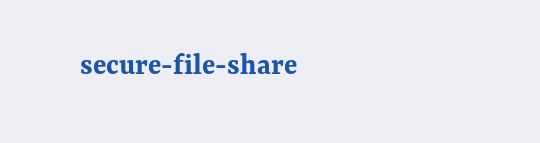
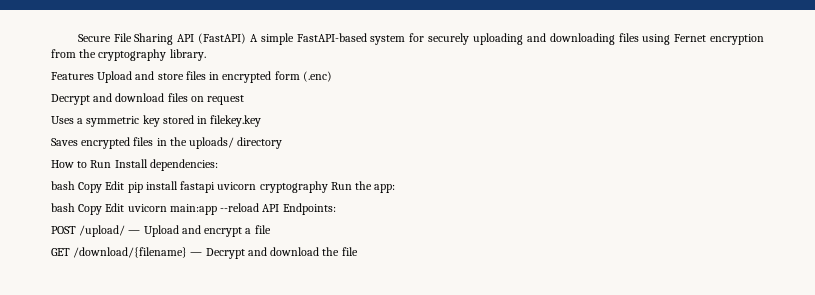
[80,53,297,74] secure-file-share -> [77,33,764,45] [51,49,206,61] [51,71,332,83] [51,93,245,105] [51,115,262,127] [51,137,283,149] [51,159,218,171] [51,181,396,193] [51,203,336,215] [51,225,271,237] [51,247,358,259] Secure File Sharing API (FastAPI) A simple FastAPI-based system for securely uploading and downloading files using Fernet encryption from the cryptography library. // Features Upload and store files in encrypted form (.enc) // Decrypt and download files on request // Uses a symmetric key stored in filekey.key // Saves encrypted files in the uploads/ directory // How to Run Install dependencies: // bash Copy Edit pip install fastapi uvicorn cryptography Run the app: // bash Copy Edit uvicorn main:app --reload API Endpoints: // POST /upload/ — Upload and encrypt a file // GET /download/{filename} — Decrypt and download the file

